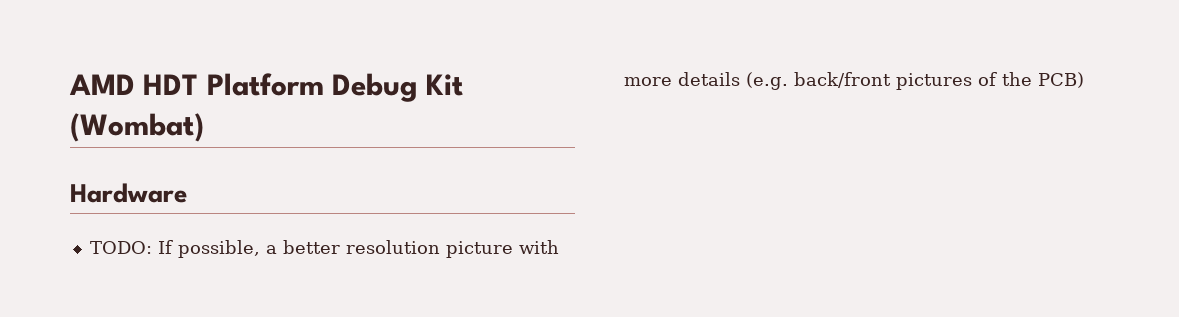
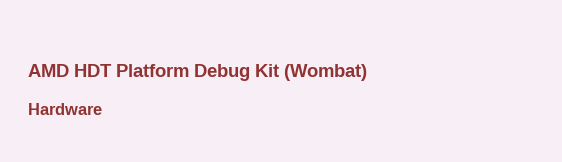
[89,240,559,258] [623,72,1084,90] // TODO: If possible, a better resolution picture with more details (e.g. back/front pictures of the PCB) -> (102, 109) none

